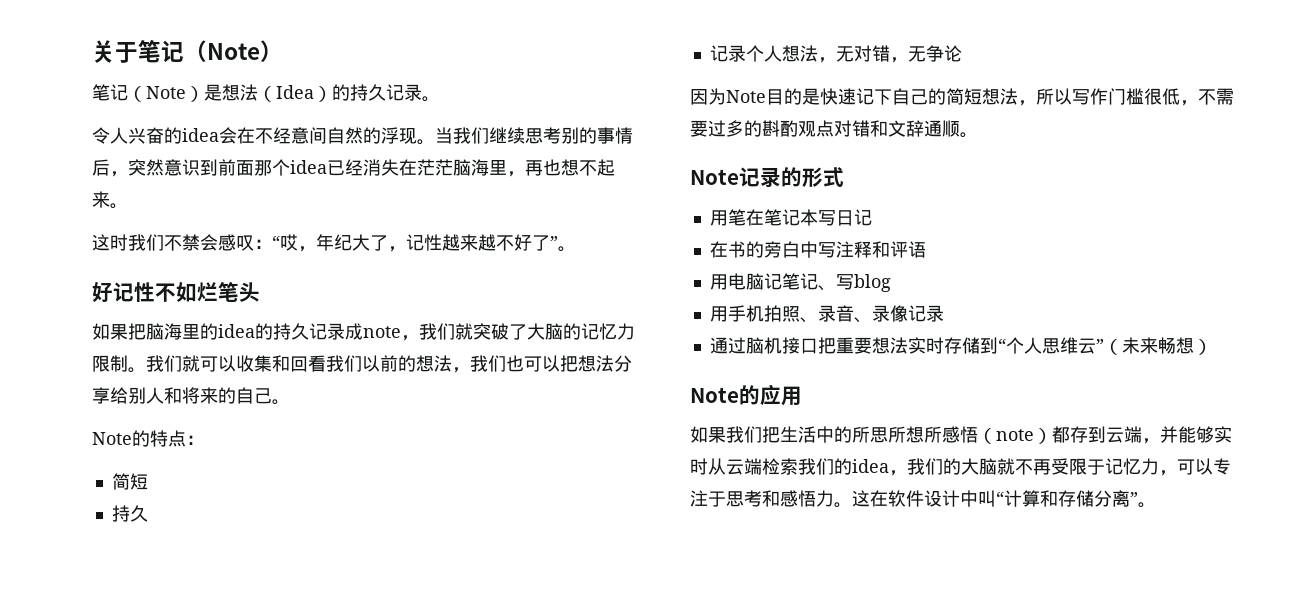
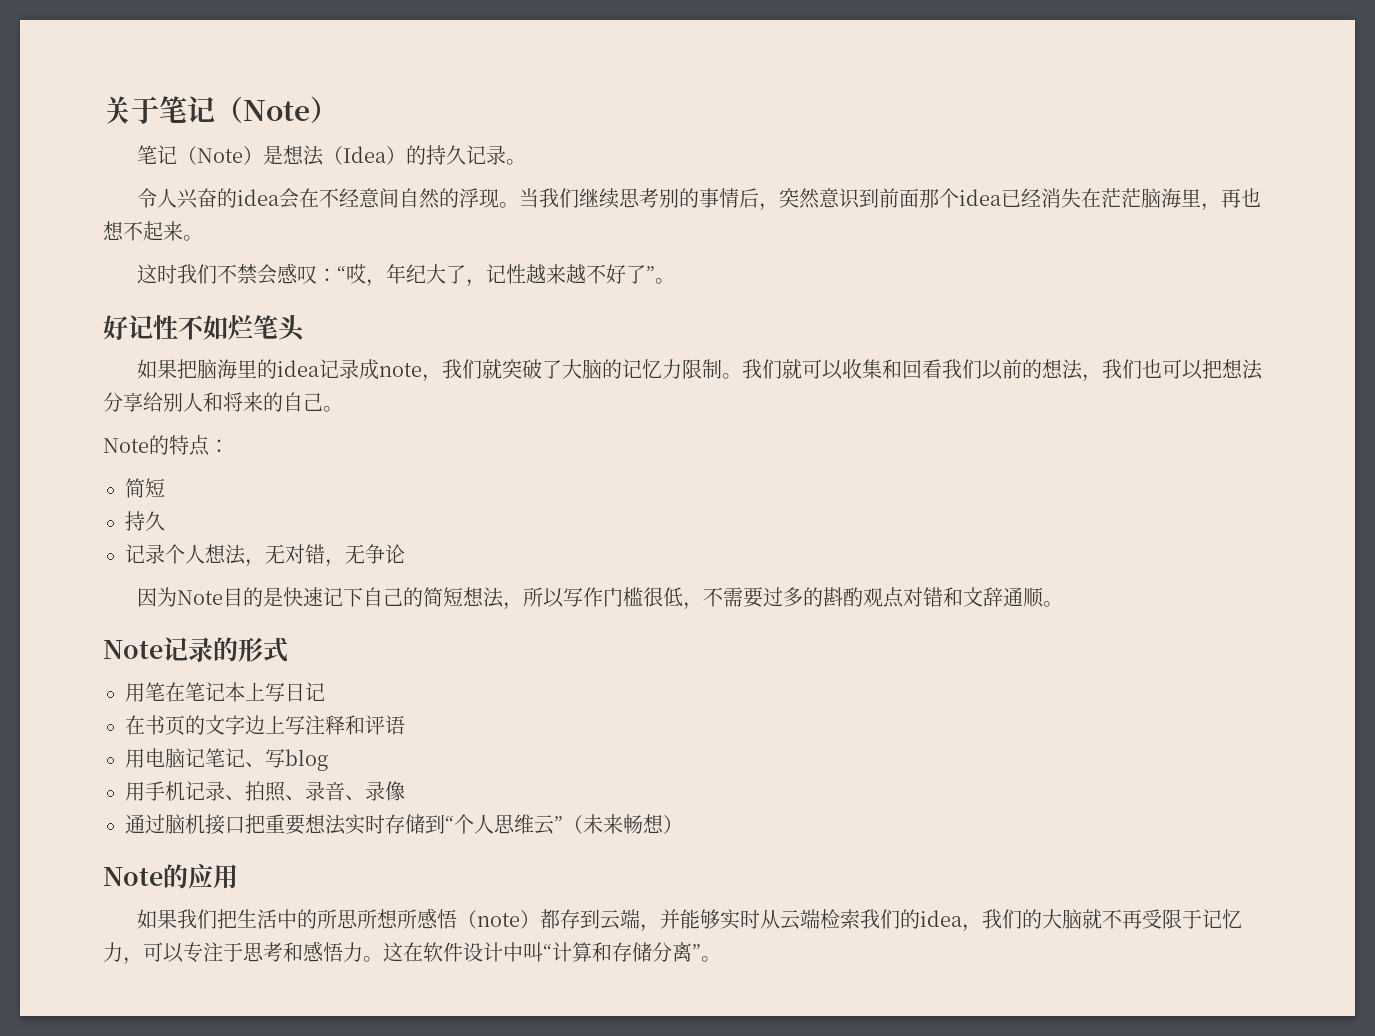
[255,323,309,340] 的持久 -> (319, 368) none
(818, 217) none -> [245,682,265,701] 上
[745,241,818,258] 的旁白中 -> [165,715,285,735] 页的文字边上
(764, 313) none -> [185,781,245,801] 记录、
[907,305,944,322] 记录 -> (405, 791) none

